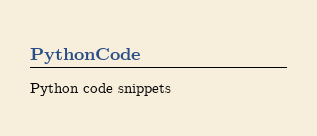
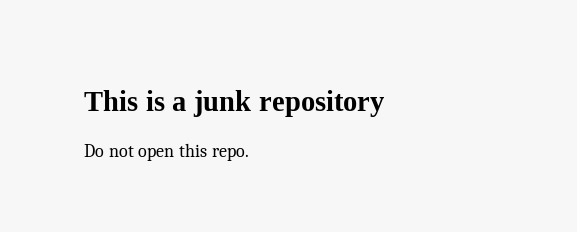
[30,48,140,64] [30,83,171,96] PythonCode // Python code snippets -> [84,90,384,117] [84,143,249,161] This is a junk repository // Do not open this repo.

